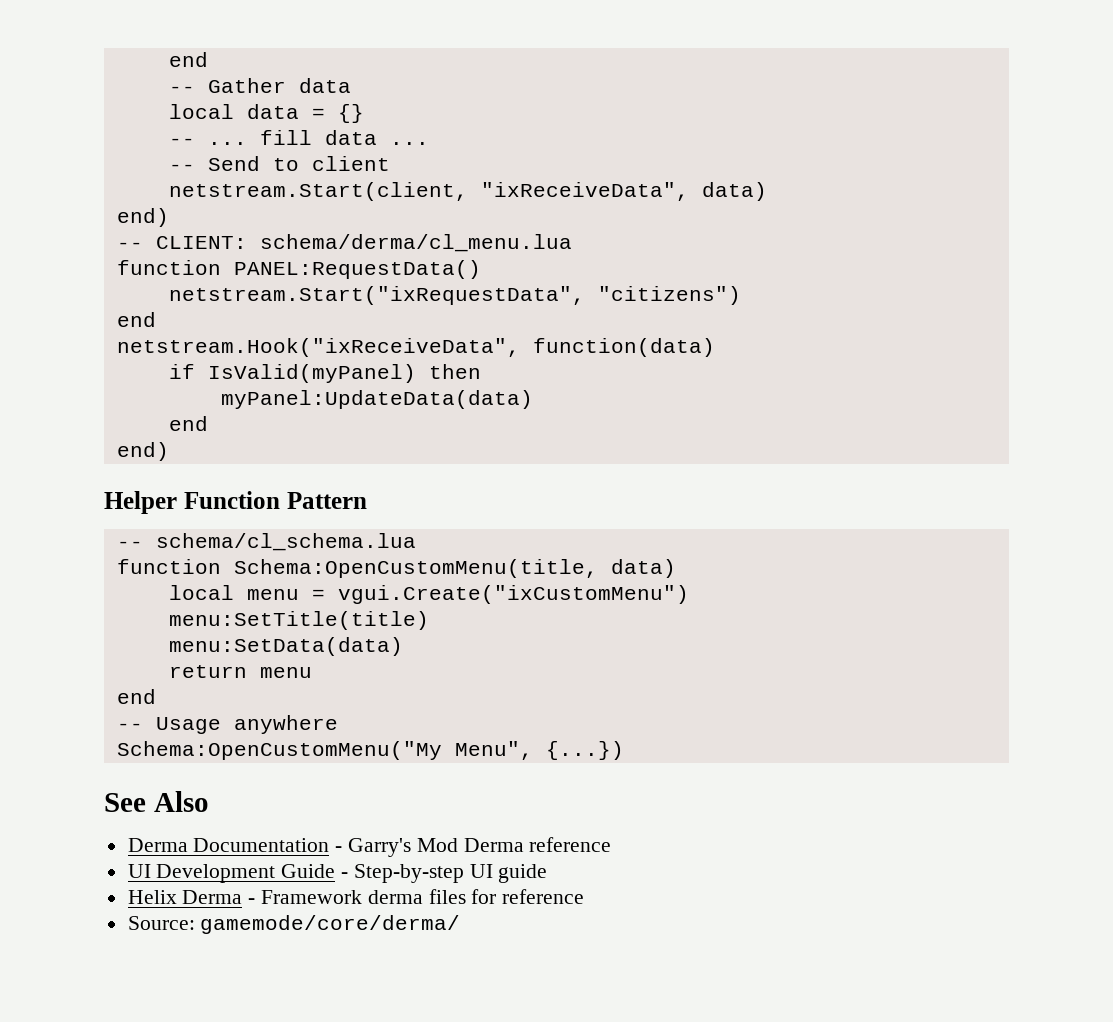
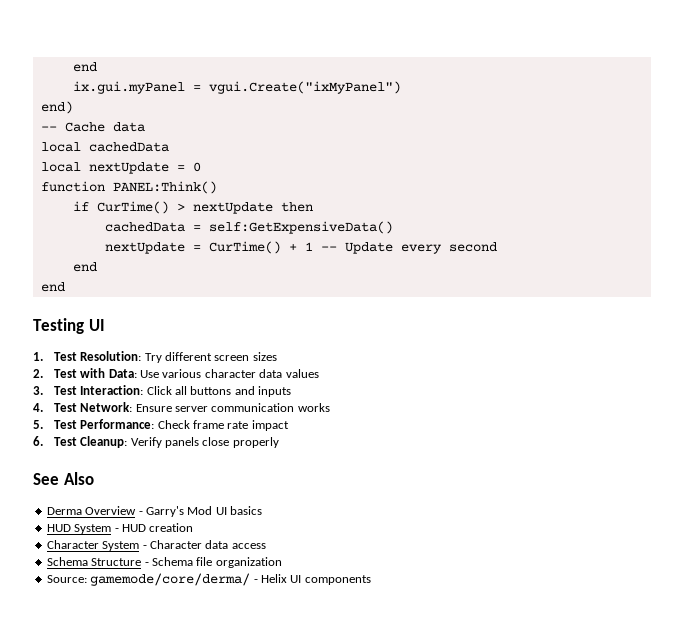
[168,52,208,67] [168,78,351,93] [168,104,364,123] [168,130,429,145] [168,156,390,171] [168,182,767,201] [116,208,169,227] [116,234,572,252] [116,260,481,279] [168,286,741,305] [116,312,156,327] [116,338,715,357] [168,364,481,383] [220,390,533,409] [168,416,208,431] [116,442,169,461] [104,491,367,514] [116,533,416,551] [116,559,676,578] [168,585,689,604] [168,611,429,630] [168,637,403,656] [168,665,312,678] [116,689,156,704] [116,715,338,734] [116,741,624,760] end // -- Gather data // local data = {} // -- ... fill data ... // -- Send to client // netstream.Start(client, "ixReceiveData", data) // end) // -- CLIENT: schema/derma/cl_menu.lua // function PANEL:RequestData() // netstream.Start("ixRequestData", "citizens") // end // netstream.Hook("ixReceiveData", function(data) // if IsValid(myPanel) then // myPanel:UpdateData(data) // end // end) // Helper Function Pattern // -- schema/cl_schema.lua // function Schema:OpenCustomMenu(title, data) // local menu = vgui.Create("ixCustomMenu") // menu:SetTitle(title) // menu:SetData(data) // return menu // end // -- Usage anywhere // Schema:OpenCustomMenu("My Menu", {...}) -> [72,62,97,72] [72,81,401,94] [40,101,73,114] [40,122,145,132] [40,142,169,152] [40,162,201,174] [40,181,217,194] [72,201,313,214] [104,221,393,234] [104,241,497,254] [72,262,97,272] [40,282,65,292] [33,318,105,334] [33,351,277,363] [33,368,319,378] [33,385,292,397] [33,402,330,412] [33,419,289,431] [33,436,279,448] end // ix.gui.myPanel = vgui.Create("ixMyPanel") // end) // -- Cache data // local cachedData // local nextUpdate = 0 // function PANEL:Think() // if CurTime() > nextUpdate then // cachedData = self:GetExpensiveData() // nextUpdate = CurTime() + 1 -- Update every second // end // end // Testing UI // 1. Test Resolution: Try different screen sizes // 2. Test with Data: Use various character data values // 3. Test Interaction: Click all buttons and inputs // 4. Test Network: Ensure server communication works // 5. Test Performance: Check frame rate impact // 6. Test Cleanup: Verify panels close properly
[193,838,330,852] Documentation -> [85,506,137,515] Overview
[463,837,612,852] [127,864,548,883] [127,889,585,904] [127,915,461,934] Derma reference // UI Development Guide - Step-by-step UI guide // Helix Derma - Framework derma files for reference // Source: gamemode/core/derma/ -> [215,506,262,515] [46,523,194,534] [46,540,266,551] [46,557,282,568] [46,573,371,586] UI basics // HUD System - HUD creation // Character System - Character data access // Schema Structure - Schema file organization // Source: gamemode/core/derma/ - Helix UI components

